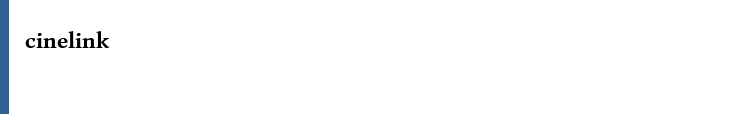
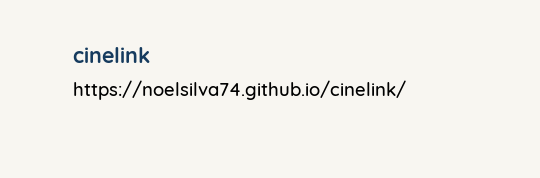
(110, 39) none -> [73,80,406,100] // https://noelsilva74.github.io/cinelink/

